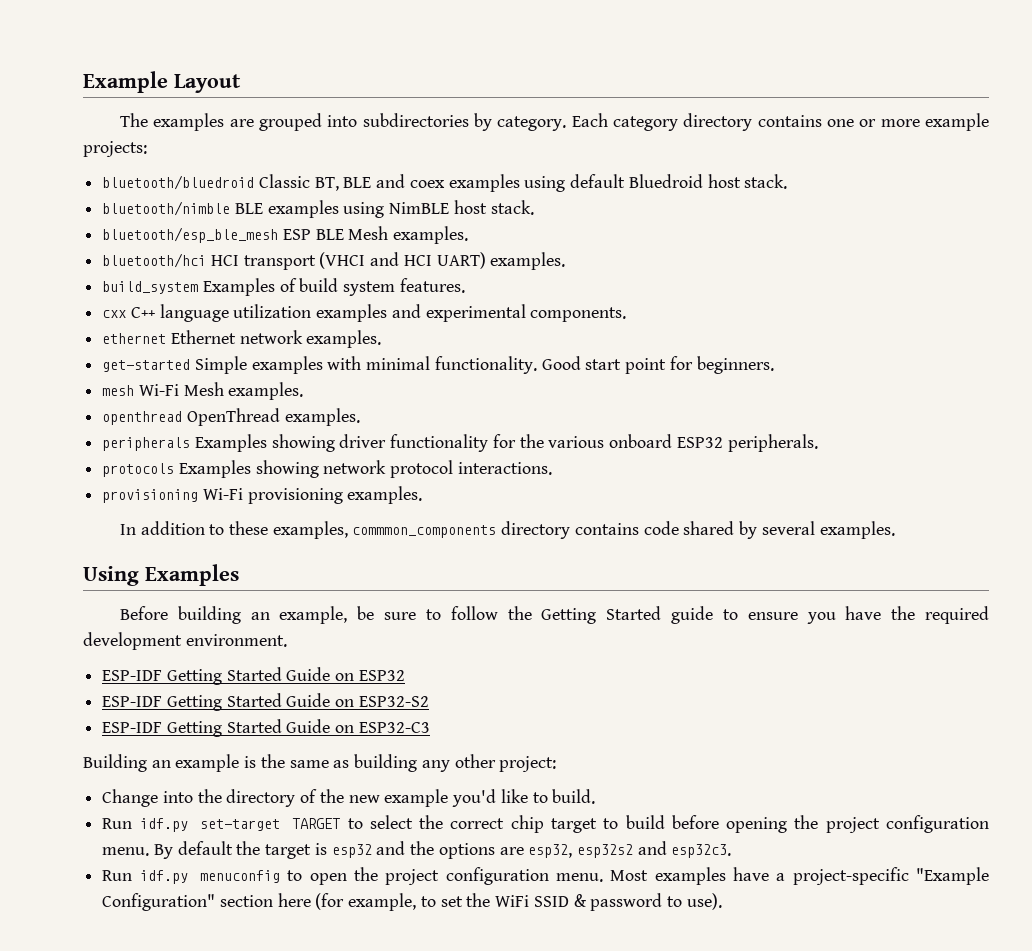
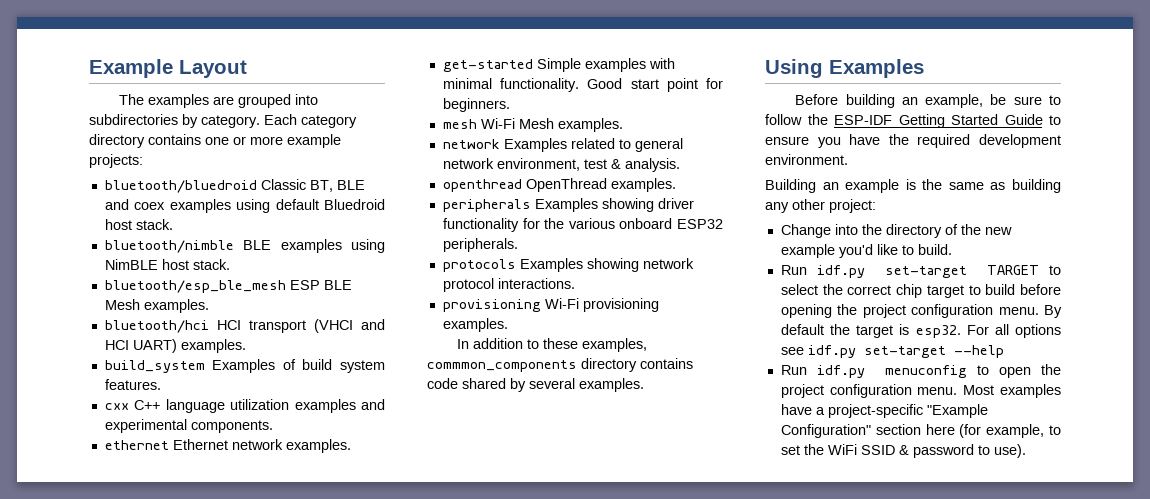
(304, 391) none -> [442,138,683,152] [442,158,680,172] // network Examples related to general network environment, test & analysis.
[541,606,714,624] Getting Started guide -> [834,114,1043,128] ESP-IDF Getting Started Guide
[102,667,405,685] [102,693,429,711] [102,719,430,737] // ESP-IDF Getting Started Guide on ESP32 // ESP-IDF Getting Started Guide on ESP32-S2 // ESP-IDF Getting Started Guide on ESP32-C3 -> (848, 159) none
[331,841,732,859] esp32 and the options are esp32, esp32s2 and esp32c3. -> [915,324,1061,338] [780,345,1004,358] esp32. For all options see idf.py set-target --help

